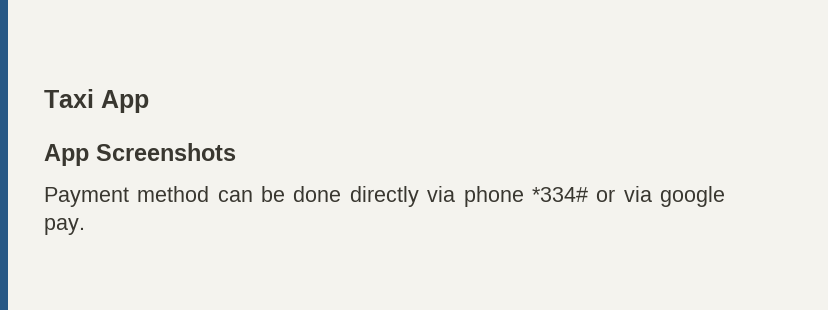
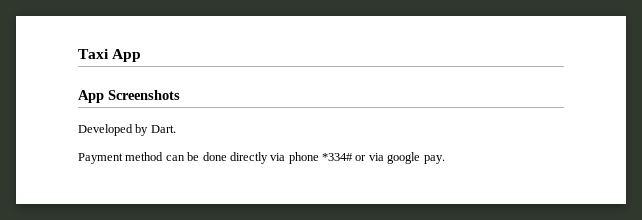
(236, 152) none -> [78,124,176,136] // Developed by Dart.

